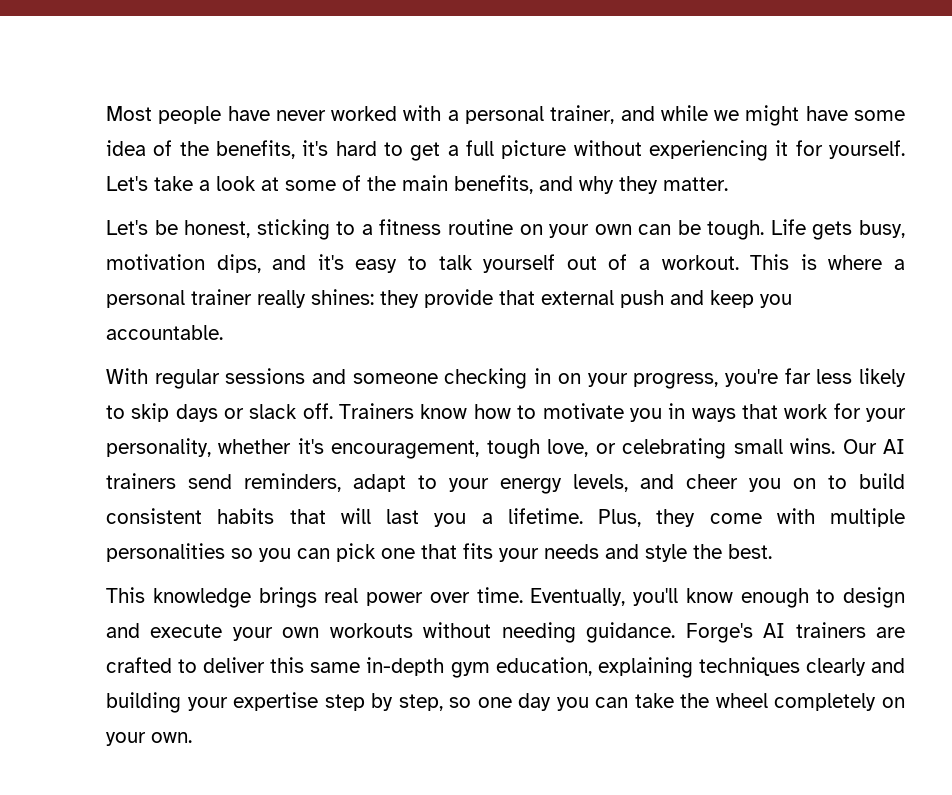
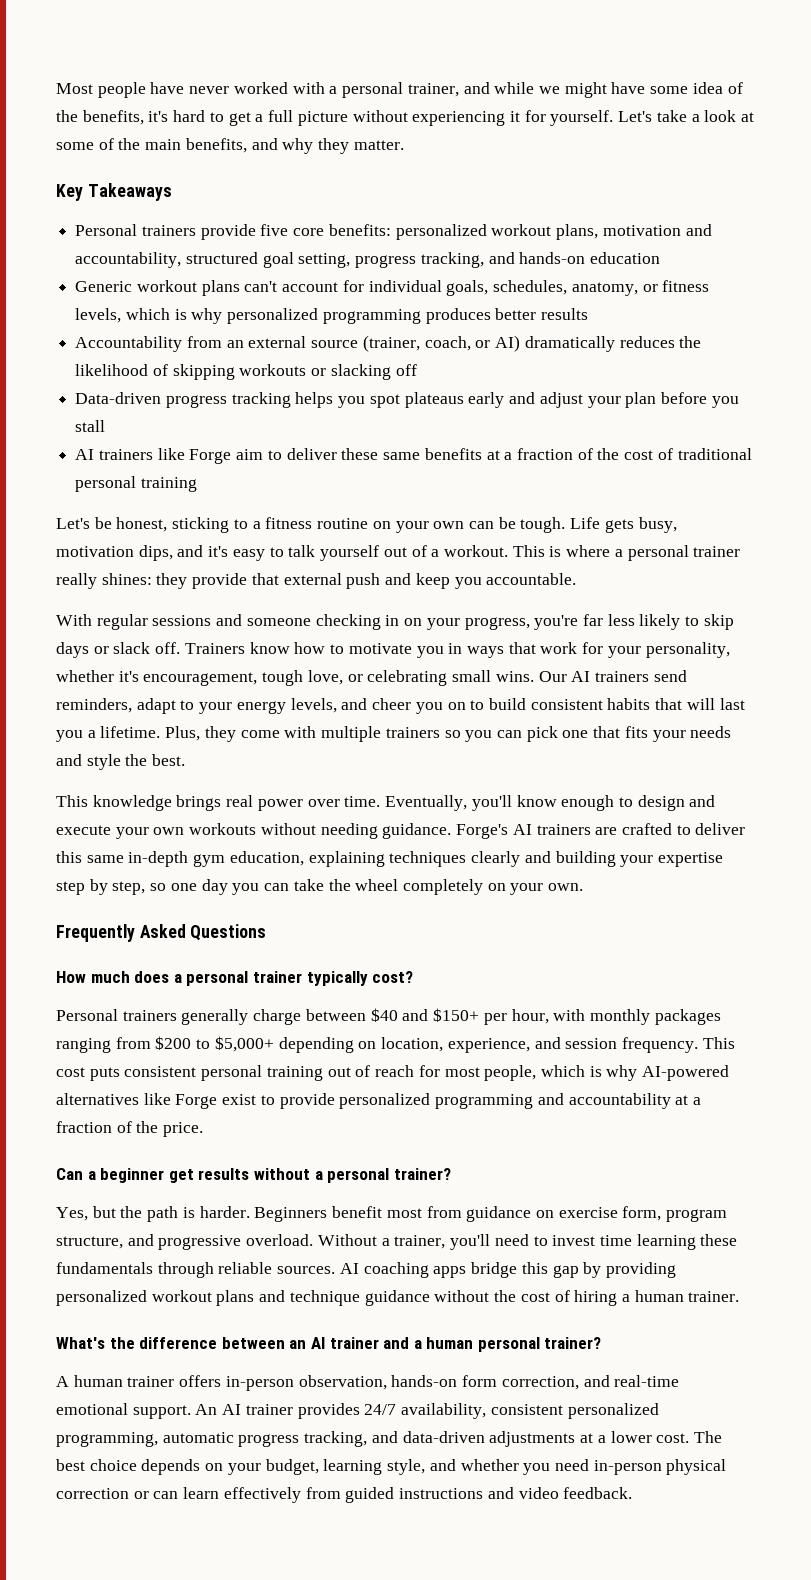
(728, 184) none -> [56,183,172,201] [75,224,712,240] [75,252,661,268] [75,280,710,296] [75,308,589,324] [75,335,702,352] [75,364,417,380] [75,392,739,408] [75,420,106,432] [75,448,752,464] [75,476,197,492] // Key Takeaways // Personal trainers provide five core benefits: personalized workout plans, motivation and accountability, structured goal setting, progress tracking, and hands-on education // Generic workout plans can't account for individual goals, schedules, anatomy, or fitness levels, which is why personalized programming produces better results // Accountability from an external source (trainer, coach, or AI) dramatically reduces the likelihood of skipping workouts or slacking off // Data-driven progress tracking helps you spot plateaus early and adjust your plan before you stall // AI trainers like Forge aim to deliver these same benefits at a fraction of the cost of traditional personal training
[106,543,225,562] personalities -> [385,727,440,738] trainers
(192, 737) none -> [56,924,267,942] [56,971,414,986] [56,1008,721,1025] [56,1036,735,1053] [56,1065,730,1081] [56,1093,701,1109] [56,1121,204,1137] [56,1168,451,1183] [56,1206,728,1222] [56,1234,738,1250] [56,1262,676,1278] [56,1290,740,1306] [56,1337,602,1352] [56,1375,680,1391] [56,1403,659,1419] [56,1431,722,1447] [56,1459,727,1475] [56,1487,633,1503] // Frequently Asked Questions // How much does a personal trainer typically cost? // Personal trainers generally charge between $40 and $150+ per hour, with monthly packages ranging from $200 to $5,000+ depending on location, experience, and session frequency. This cost puts consistent personal training out of reach for most people, which is why AI-powered alternatives like Forge exist to provide personalized programming and accountability at a fraction of the price. // Can a beginner get results without a personal trainer? // Yes, but the path is harder. Beginners benefit most from guidance on exercise form, program structure, and progressive overload. Without a trainer, you'll need to invest time learning these fundamentals through reliable sources. AI coaching apps bridge this gap by providing personalized workout plans and technique guidance without the cost of hiring a human trainer. // What's the difference between an AI trainer and a human personal trainer? // A human trainer offers in-person observation, hands-on form correction, and real-time emotional support. An AI trainer provides 24/7 availability, consistent personalized programming, automatic progress tracking, and data-driven adjustments at a lower cost. The best choice depends on your budget, learning style, and whether you need in-person physical correction or can learn effectively from guided instructions and video feedback.

